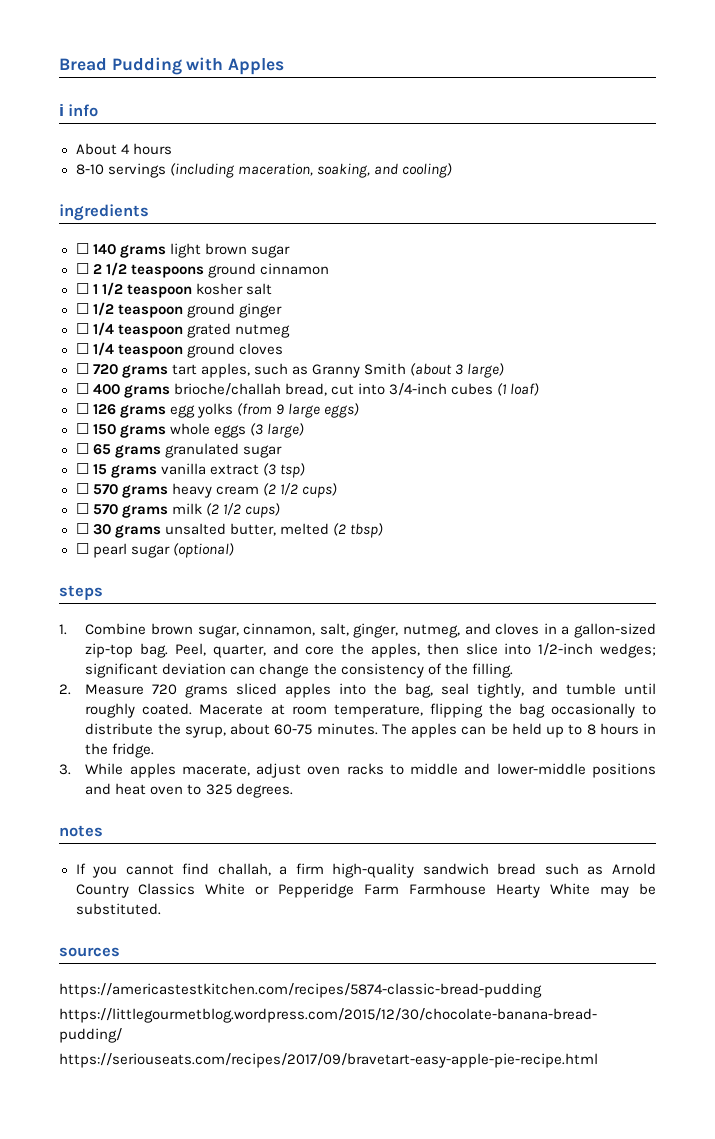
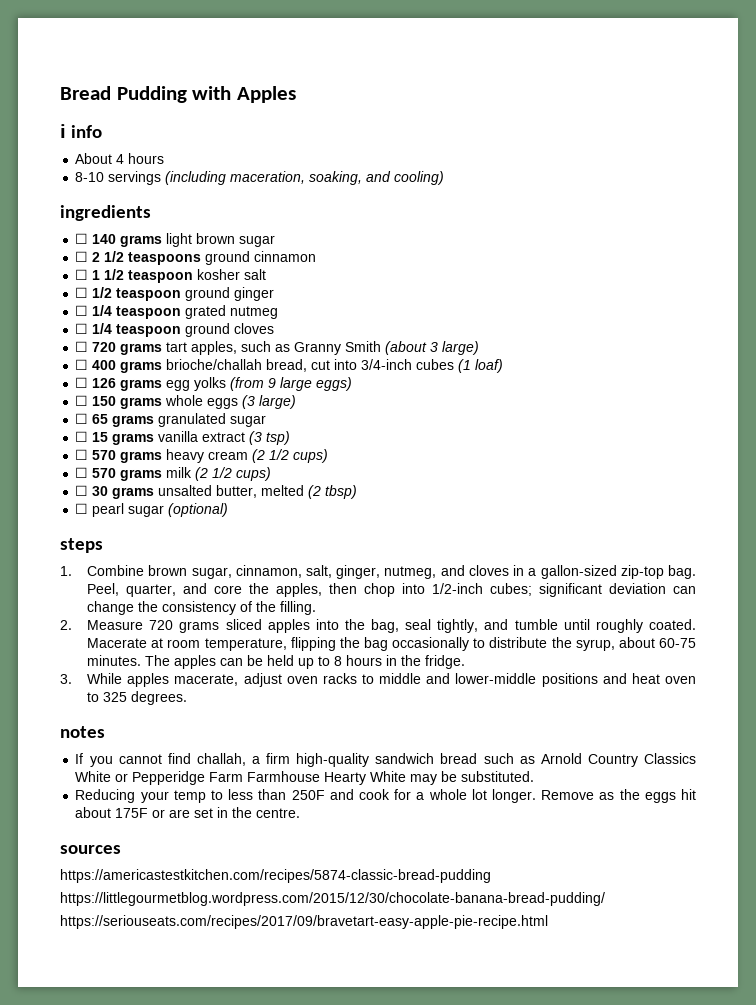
[465,643,498,655] slice -> [364,583,396,597] chop
[599,643,656,658] wedges; -> [490,583,533,596] cubes;
(161, 909) none -> [75,789,696,803] [75,807,301,818] // Reducing your temp to less than 250F and cook for a whole lot longer. Remove as the eggs hit about 175F or are set in the centre.

